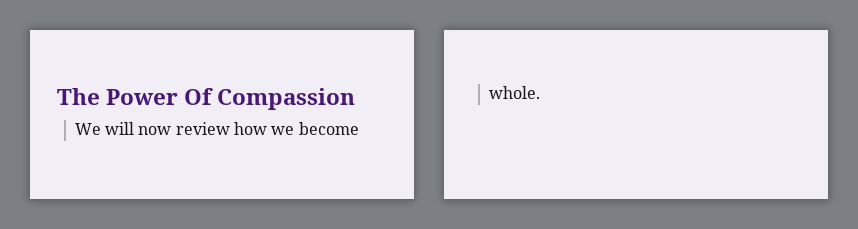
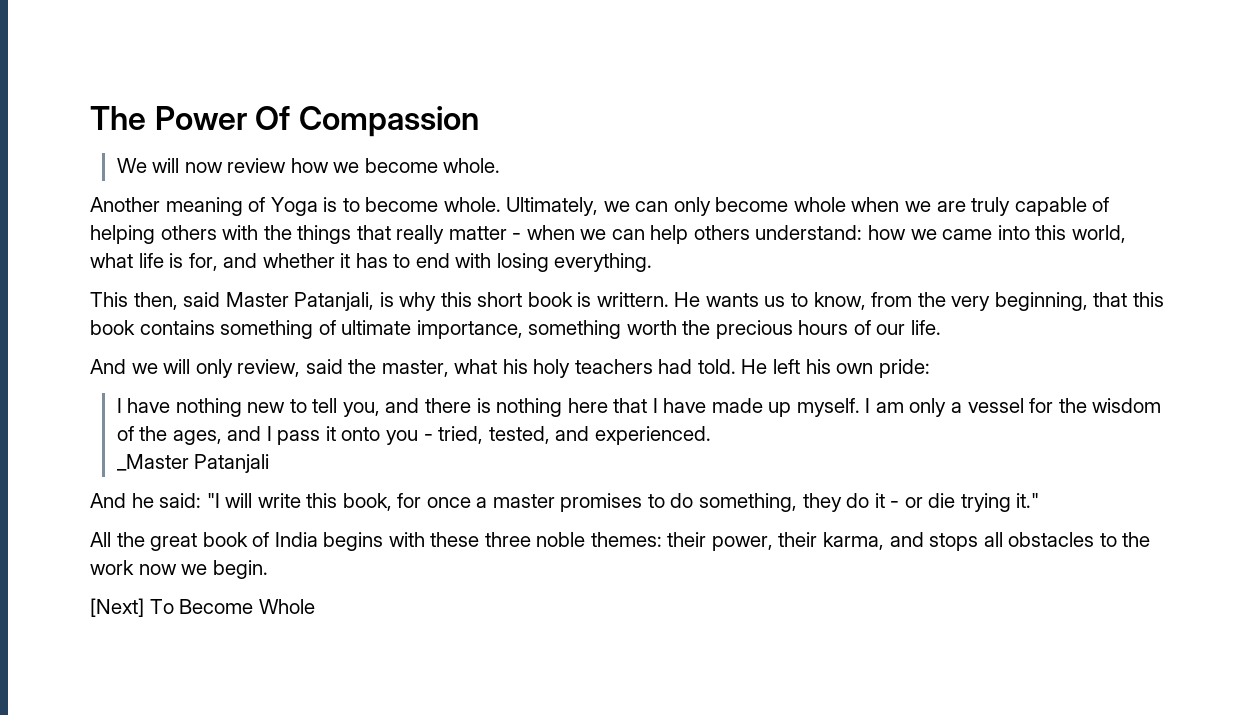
(540, 92) none -> [90,197,1110,216] [90,225,1126,244] [90,253,653,272] [90,292,1164,311] [90,320,941,339] [90,359,930,378] [116,398,1162,417] [116,426,711,445] [116,454,270,473] [90,493,1040,512] [90,532,1151,551] [90,560,268,579] [90,598,315,617] // Another meaning of Yoga is to become whole. Ultimately, we can only become whole when we are truly capable of helping others with the things that really matter - when we can help others understand: how we came into this world, what life is for, and whether it has to end with losing everything. // This then, said Master Patanjali, is why this short book is writtern. He wants us to know, from the very beginning, that this book contains something of ultimate importance, something worth the precious hours of our life. // And we will only review, said the master, what his holy teachers had told. He left his own pride: // I have nothing new to tell you, and there is nothing here that I have made up myself. I am only a vessel for the wisdom of the ages, and I pass it onto you - tried, tested, and experienced. // _Master Patanjali // And he said: "I will write this book, for once a master promises to do something, they do it - or die trying it." // All the great book of India begins with these three noble themes: their power, their karma, and stops all obstacles to the work now we begin. // [Next] To Become Whole

